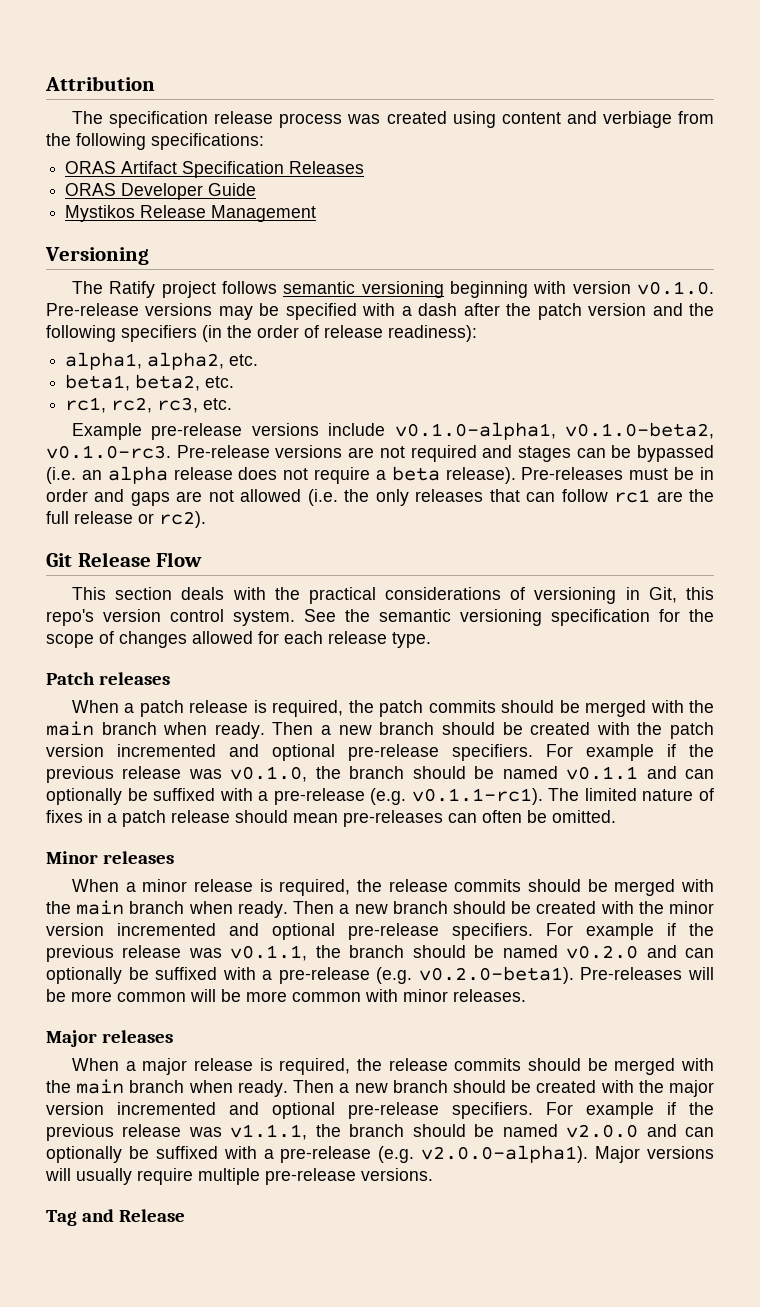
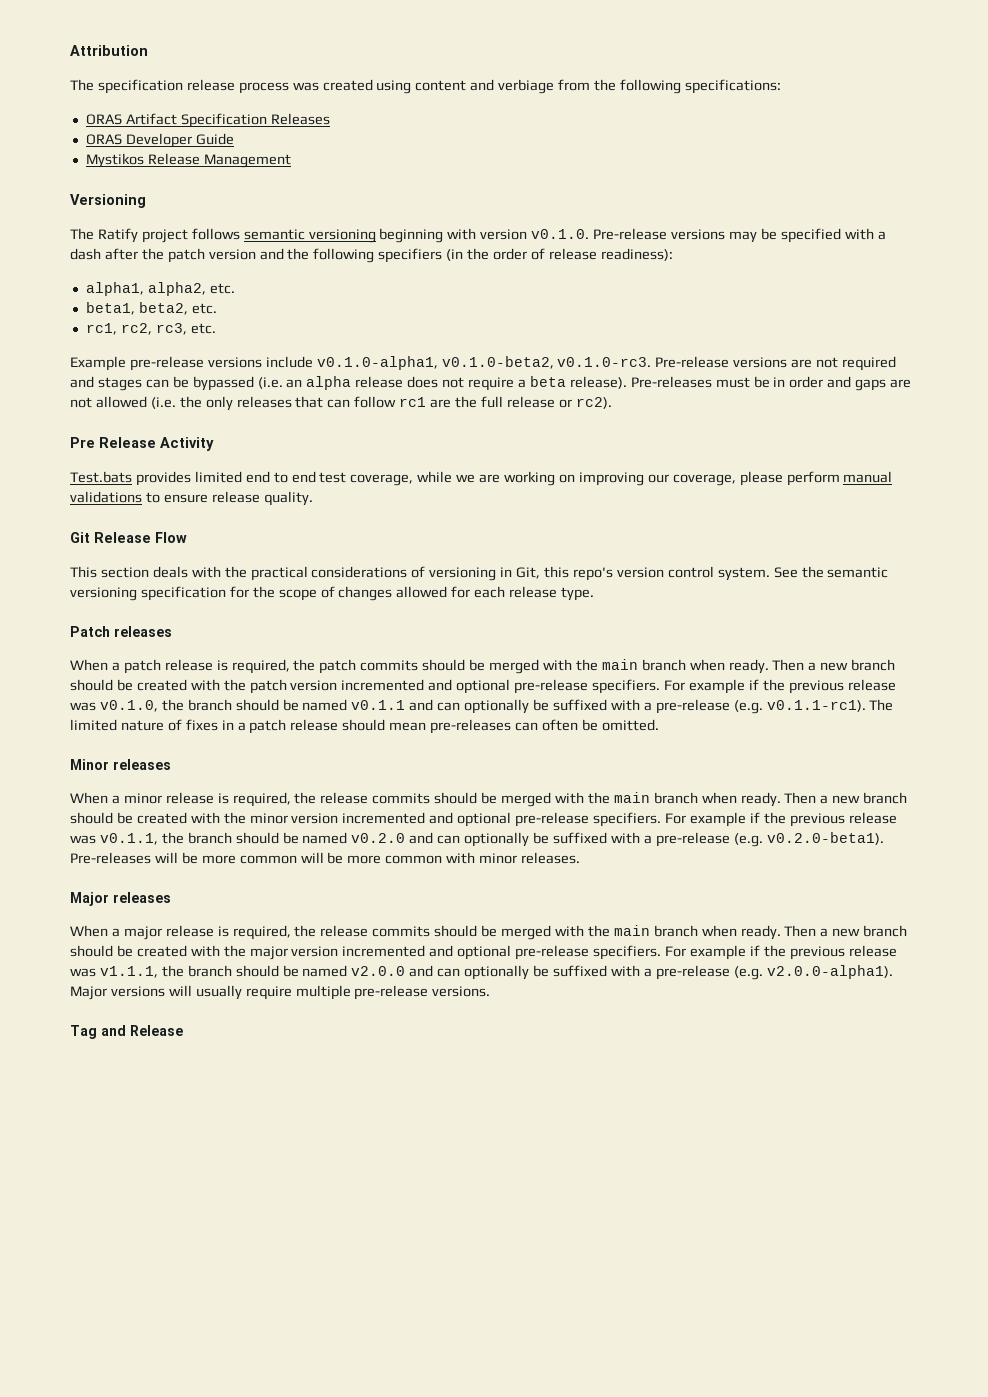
(206, 519) none -> [70,437,214,451] [70,471,893,486] [70,491,313,506] // Pre Release Activity // Test.bats provides limited end to end test coverage, while we are working on improving our coverage, please perform manual validations to ensure release quality.

